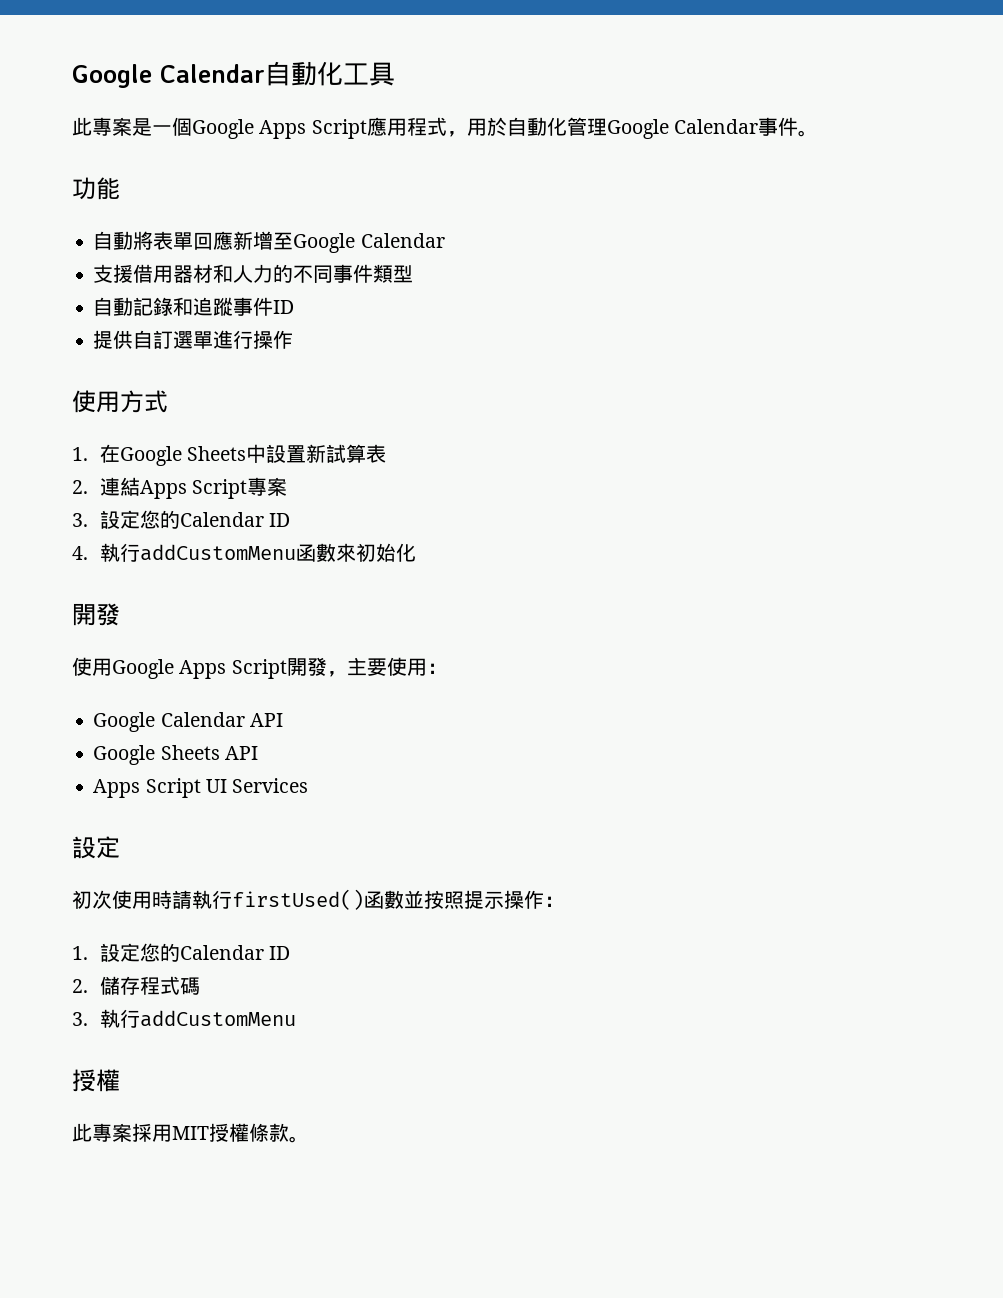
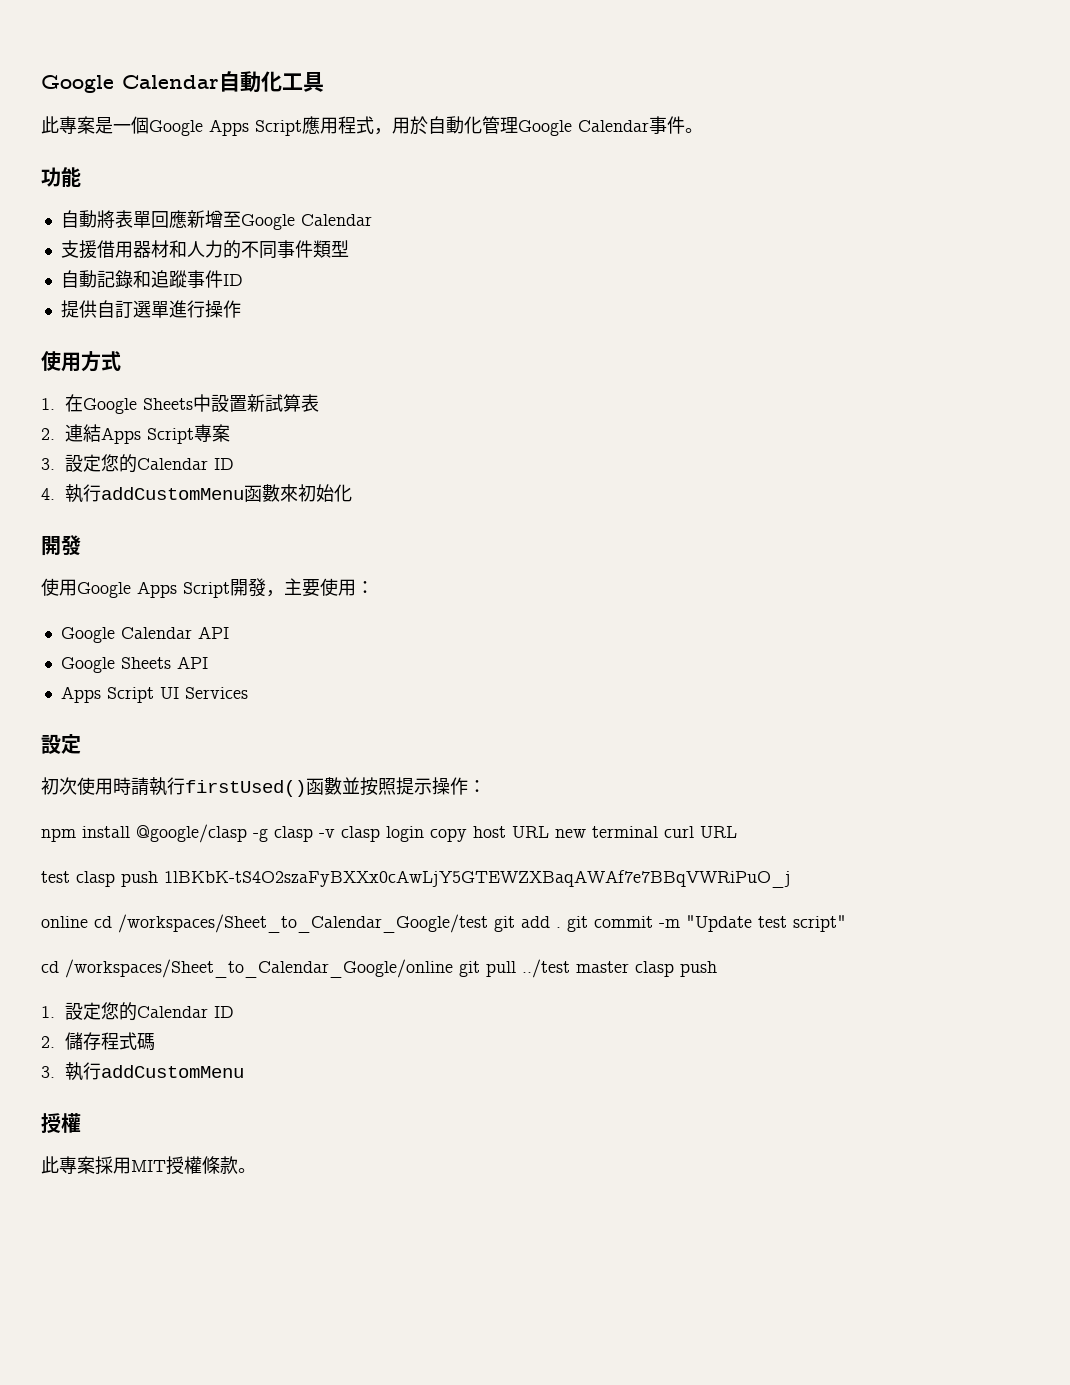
(564, 901) none -> [41,824,737,843] [41,870,791,888] [41,914,846,933] [41,959,717,978] // npm install @google/clasp -g clasp -v clasp login copy host URL new terminal curl URL // test clasp push 1lBKbK-tS4O2szaFyBXXx0cAwLjY5GTEWZXBaqAWAf7e7BBqVWRiPuO_j // online cd /workspaces/Sheet_to_Calendar_Google/test git add . git commit -m "Update test script" // cd /workspaces/Sheet_to_Calendar_Google/online git pull ../test master clasp push

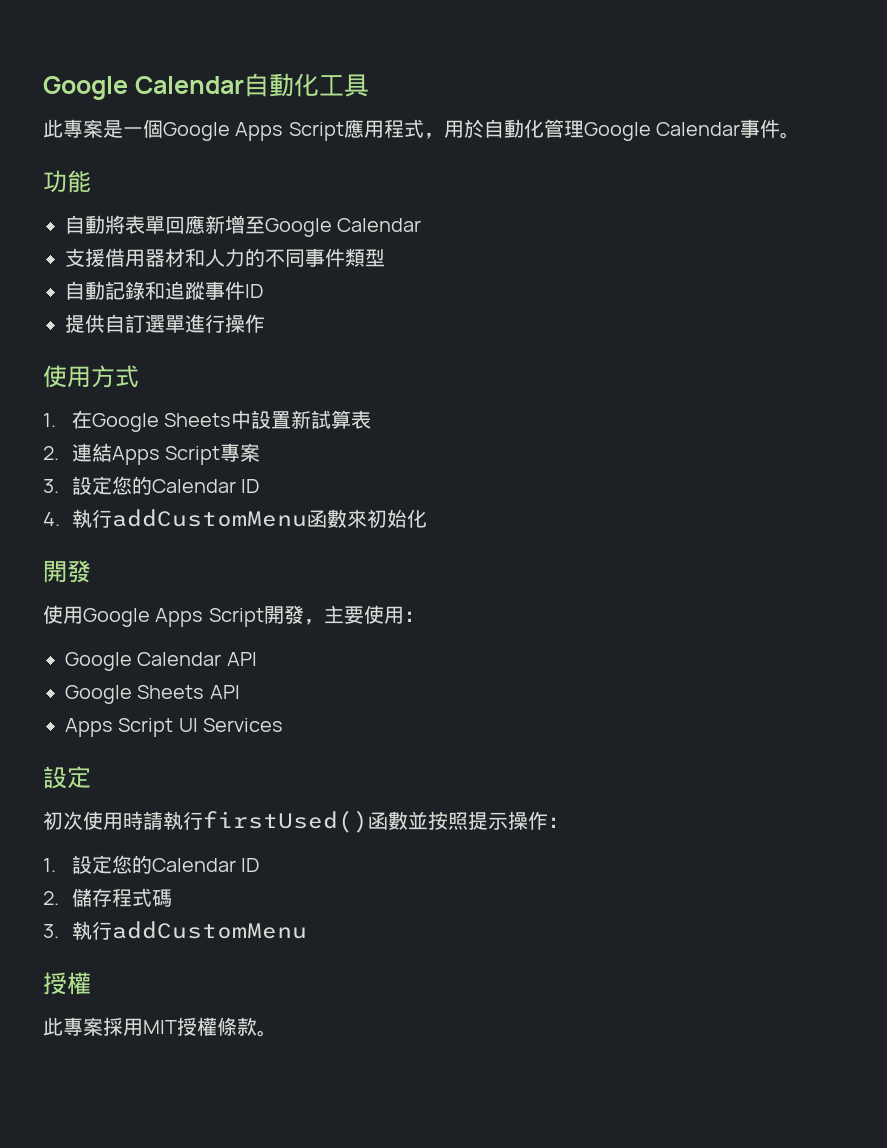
[41,824,737,843] [41,870,791,888] [41,914,846,933] [41,959,717,978] // npm install @google/clasp -g clasp -v clasp login copy host URL new terminal curl URL // test clasp push 1lBKbK-tS4O2szaFyBXXx0cAwLjY5GTEWZXBaqAWAf7e7BBqVWRiPuO_j // online cd /workspaces/Sheet_to_Calendar_Google/test git add . git commit -m "Update test script" // cd /workspaces/Sheet_to_Calendar_Google/online git pull ../test master clasp push -> (568, 822) none

